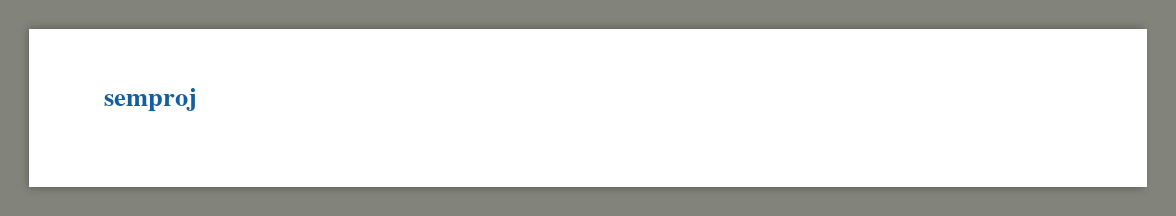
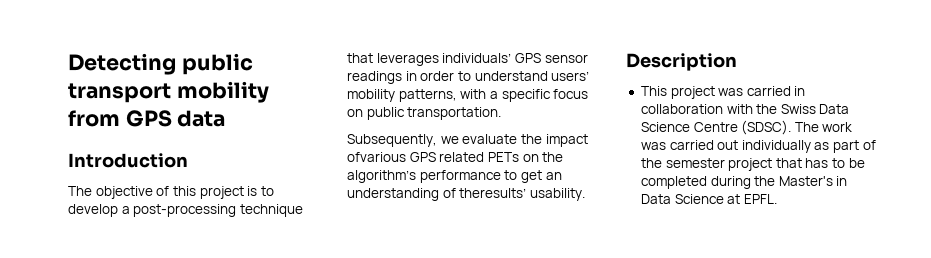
[104,88,197,112] semproj -> [68,53,253,75] [68,81,269,103] [68,110,226,127] [68,153,188,168] [68,186,274,199] [68,204,303,217] [347,53,588,66] [347,71,590,84] [347,89,589,102] [347,107,502,120] [347,134,588,147] [347,152,564,162] [347,170,562,183] [347,188,585,201] [626,53,737,71] [640,86,806,99] [640,104,850,114] [640,120,853,135] [640,140,876,153] [640,158,865,171] [640,176,848,189] [640,194,777,204] Detecting public transport mobility from GPS data // Introduction // The objective of this project is to develop a post-processing technique that leverages individuals’ GPS sensor readings in order to understand users’ mobility patterns, with a specific focus on public transportation. // Subsequently, we evaluate the impact ofvarious GPS related PETs on the algorithm’s performance to get an understanding of theresults’ usability. // Description // This project was carried in collaboration with the Swiss Data Science Centre (SDSC). The work was carried out individually as part of the semester project that has to be completed during the Master's in Data Science at EPFL.

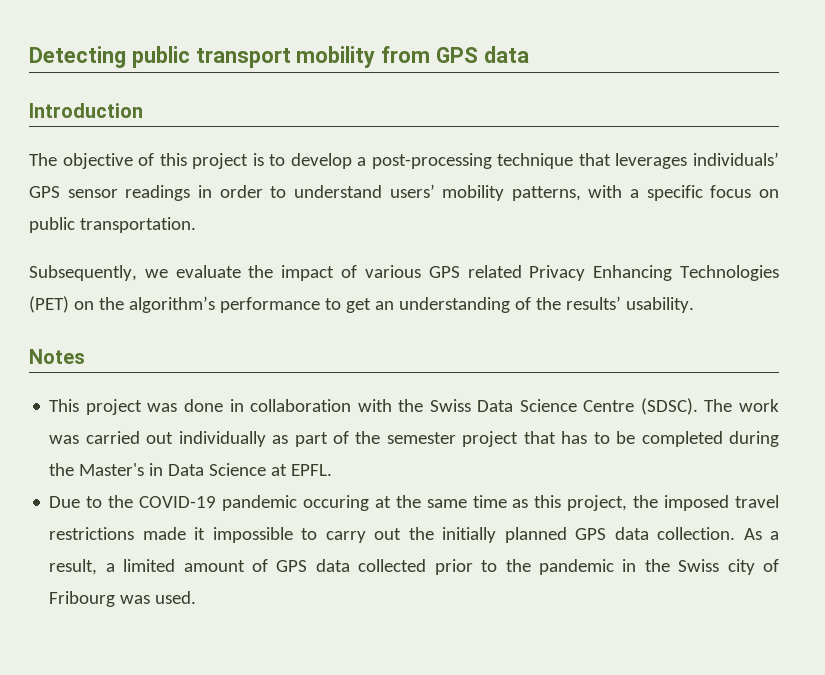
[347,152,519,162] ofvarious GPS related PETs -> [341,265,779,281] [29,296,69,313] of various GPS related Privacy Enhancing Technologies (PET)
[459,188,527,198] theresults’ -> [535,296,621,310] the results’
[626,53,737,71] Description -> [29,349,85,364] Notes
[746,86,791,96] carried -> [183,399,223,412] done
(777, 199) none -> [49,495,779,511] [49,527,780,543] [49,559,779,575] [49,591,197,607] // Due to the COVID-19 pandemic occuring at the same time as this project, the imposed travel restrictions made it impossible to carry out the initially planned GPS data collection. As a result, a limited amount of GPS data collected prior to the pandemic in the Swiss city of Fribourg was used.

